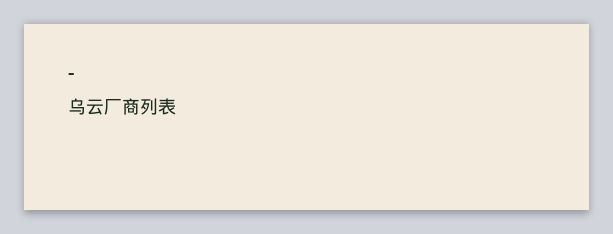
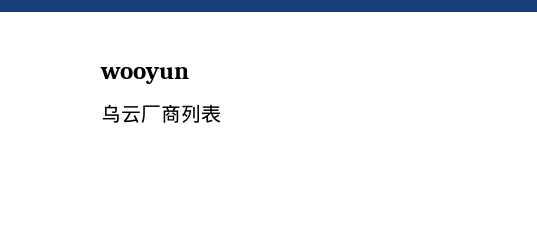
[68,73,74,80] - -> [100,67,189,84] wooyun

